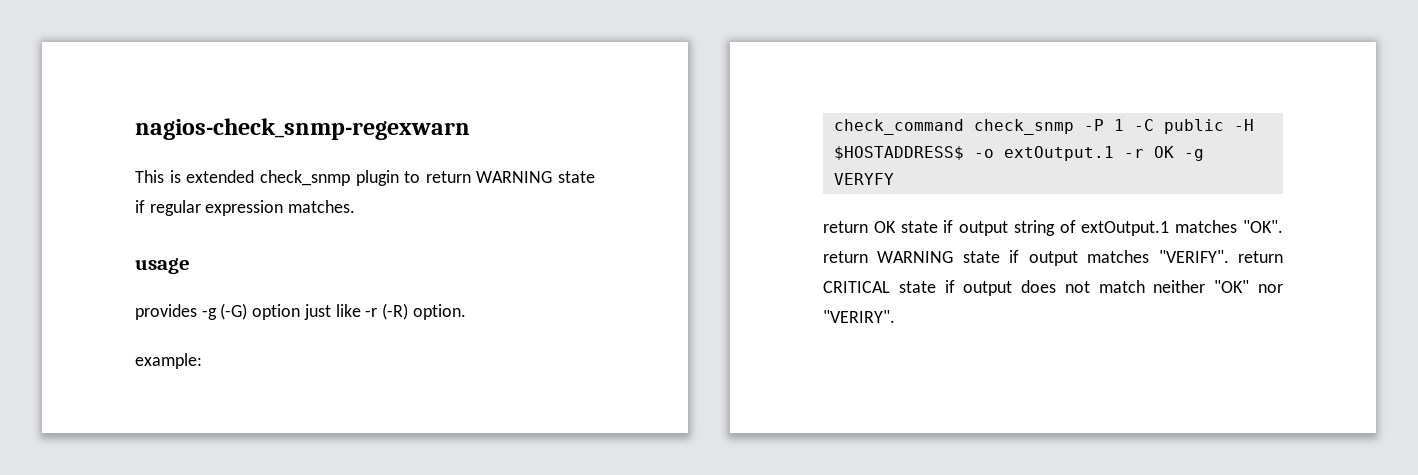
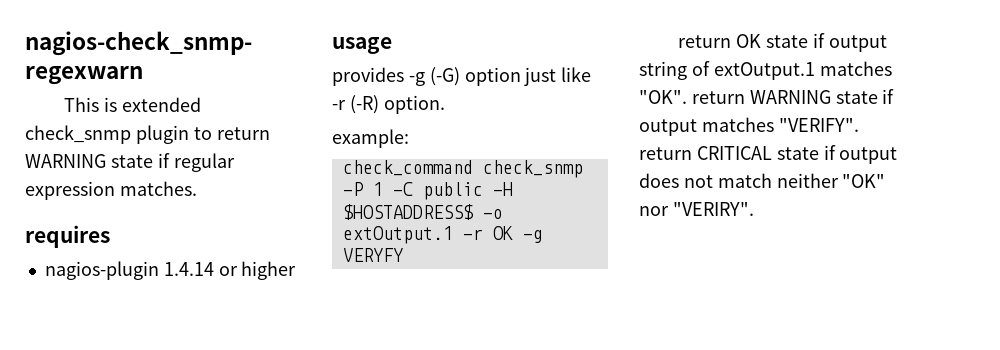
(356, 206) none -> [25,225,110,248] [44,261,297,280] // requires // nagios-plugin 1.4.14 or higher

